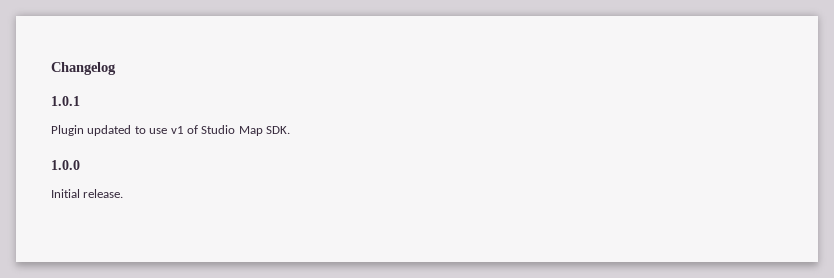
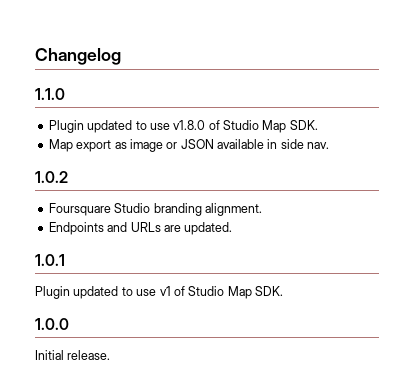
(116, 68) none -> [35,88,65,100] [48,120,318,133] [48,139,330,152] [35,171,68,183] [48,203,262,216] [48,222,233,235] // 1.1.0 // Plugin updated to use v1.8.0 of Studio Map SDK. // Map export as image or JSON available in side nav. // 1.0.2 // Foursquare Studio branding alignment. // Endpoints and URLs are updated.

